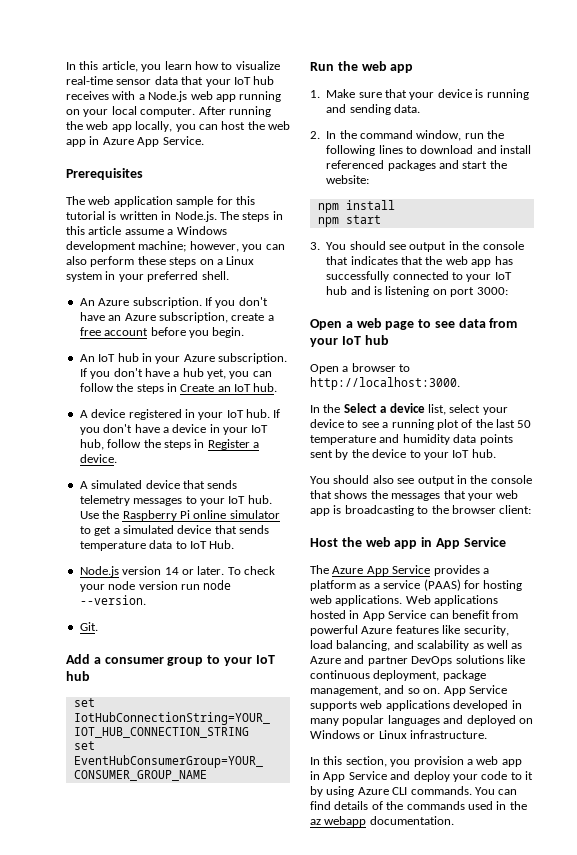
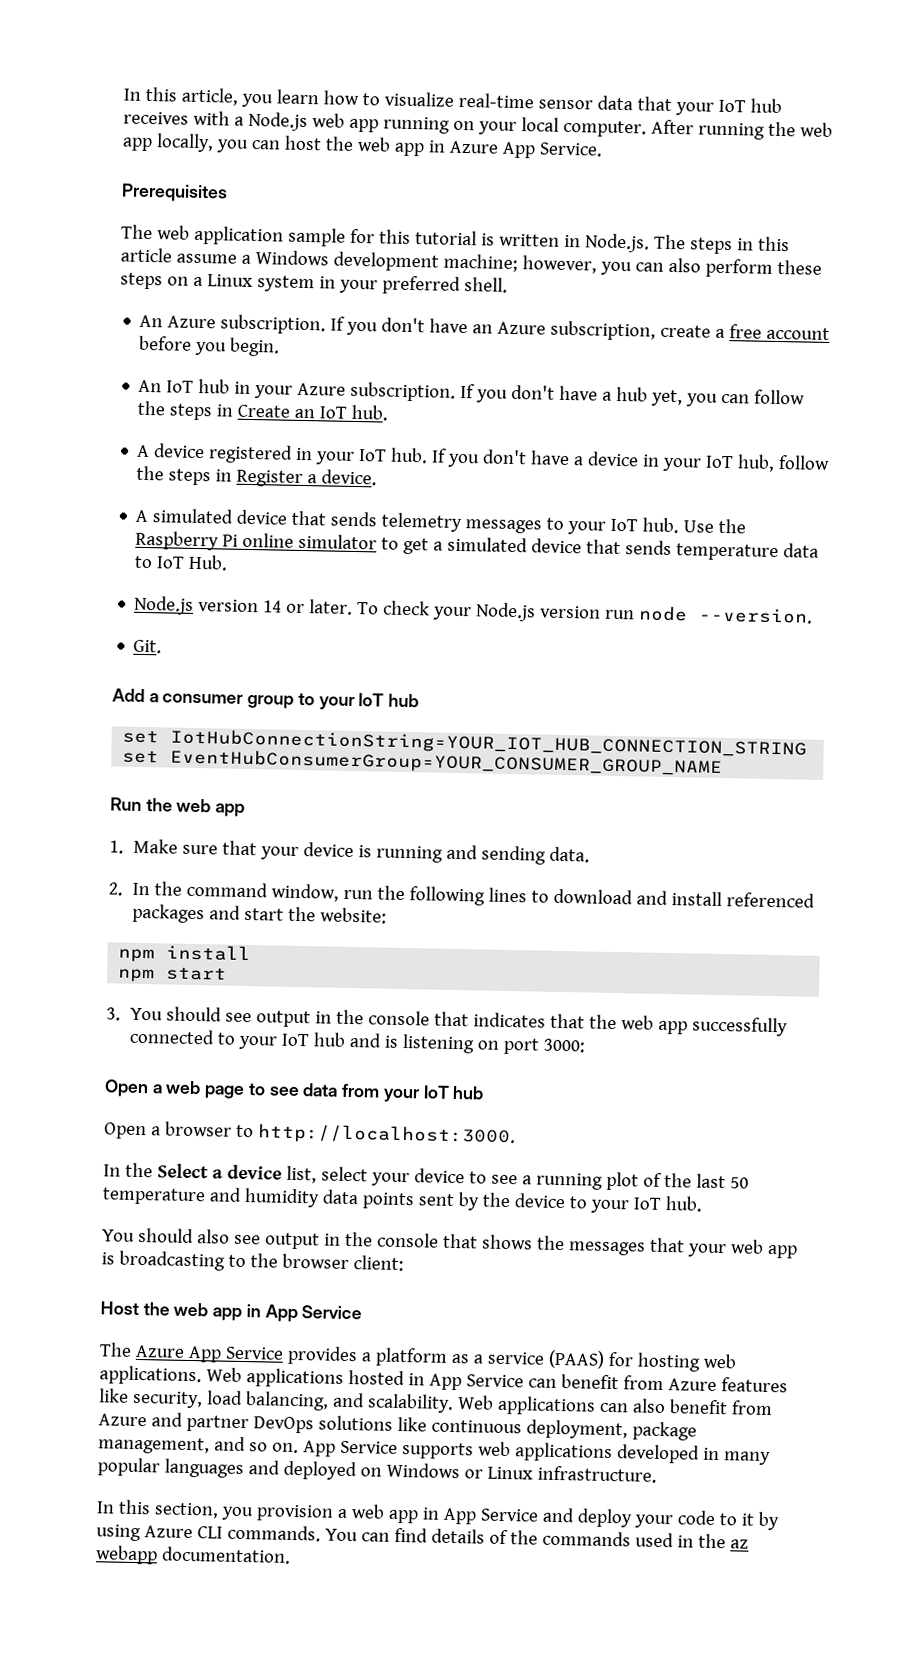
[108,581,136,590] node -> [475,602,537,622] Node.js
[494,256,513,265] has -> (688, 1027) none
[310,625,358,636] powerful -> (664, 1383) none
[417,640,523,651] scalability as well as -> [366,1393,773,1416] scalability. Web applications can also benefit from

